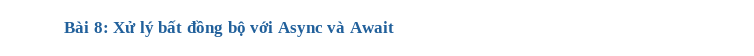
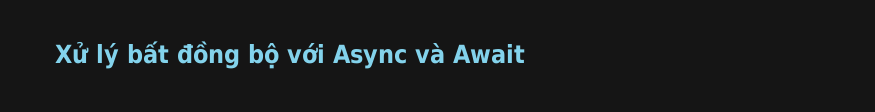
[64,21,109,33] Bài 8: -> (55, 52) none

